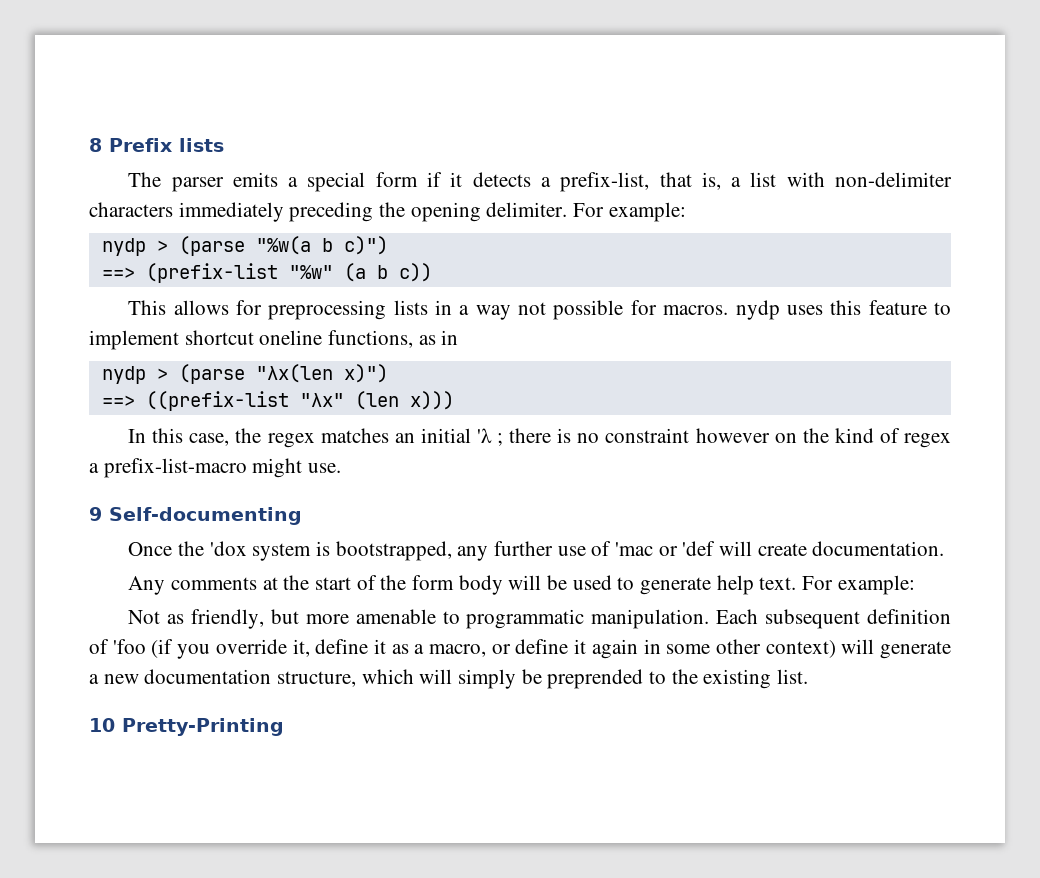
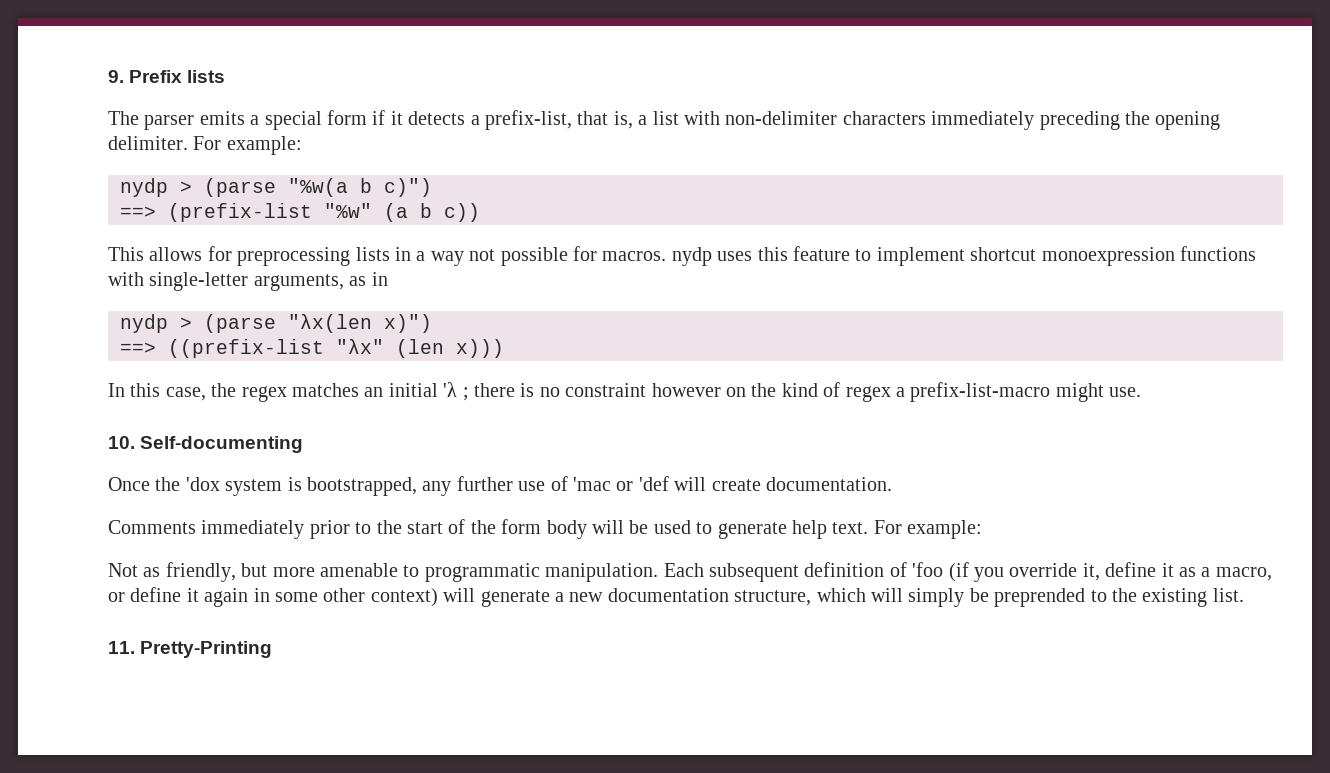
[89,138,102,152] 8 -> [108,70,124,83] 9.
[259,330,414,348] oneline functions, -> [1041,246,1256,266] [108,272,344,291] monoexpression functions with single-letter arguments,
[89,507,102,521] 9 -> [108,436,135,449] 10.
[128,576,278,595] Any comments at -> [108,520,372,539] Comments immediately prior to
[89,718,115,732] 10 -> [108,641,135,654] 11.

